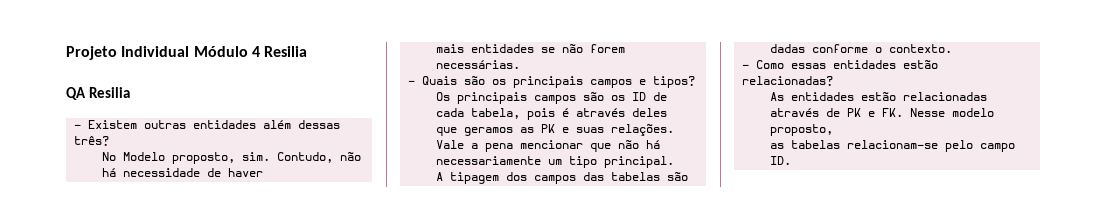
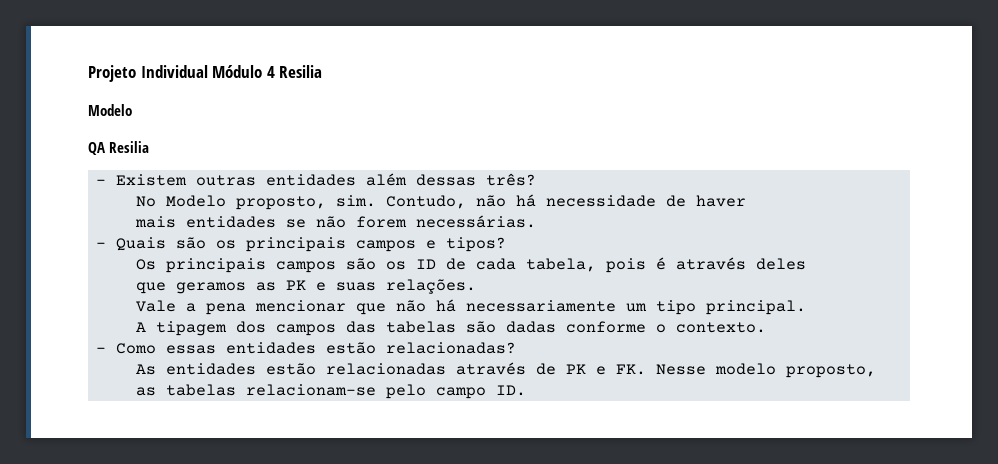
(308, 51) none -> [88,104,132,116] // Modelo

